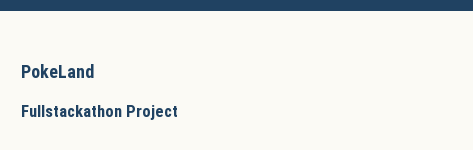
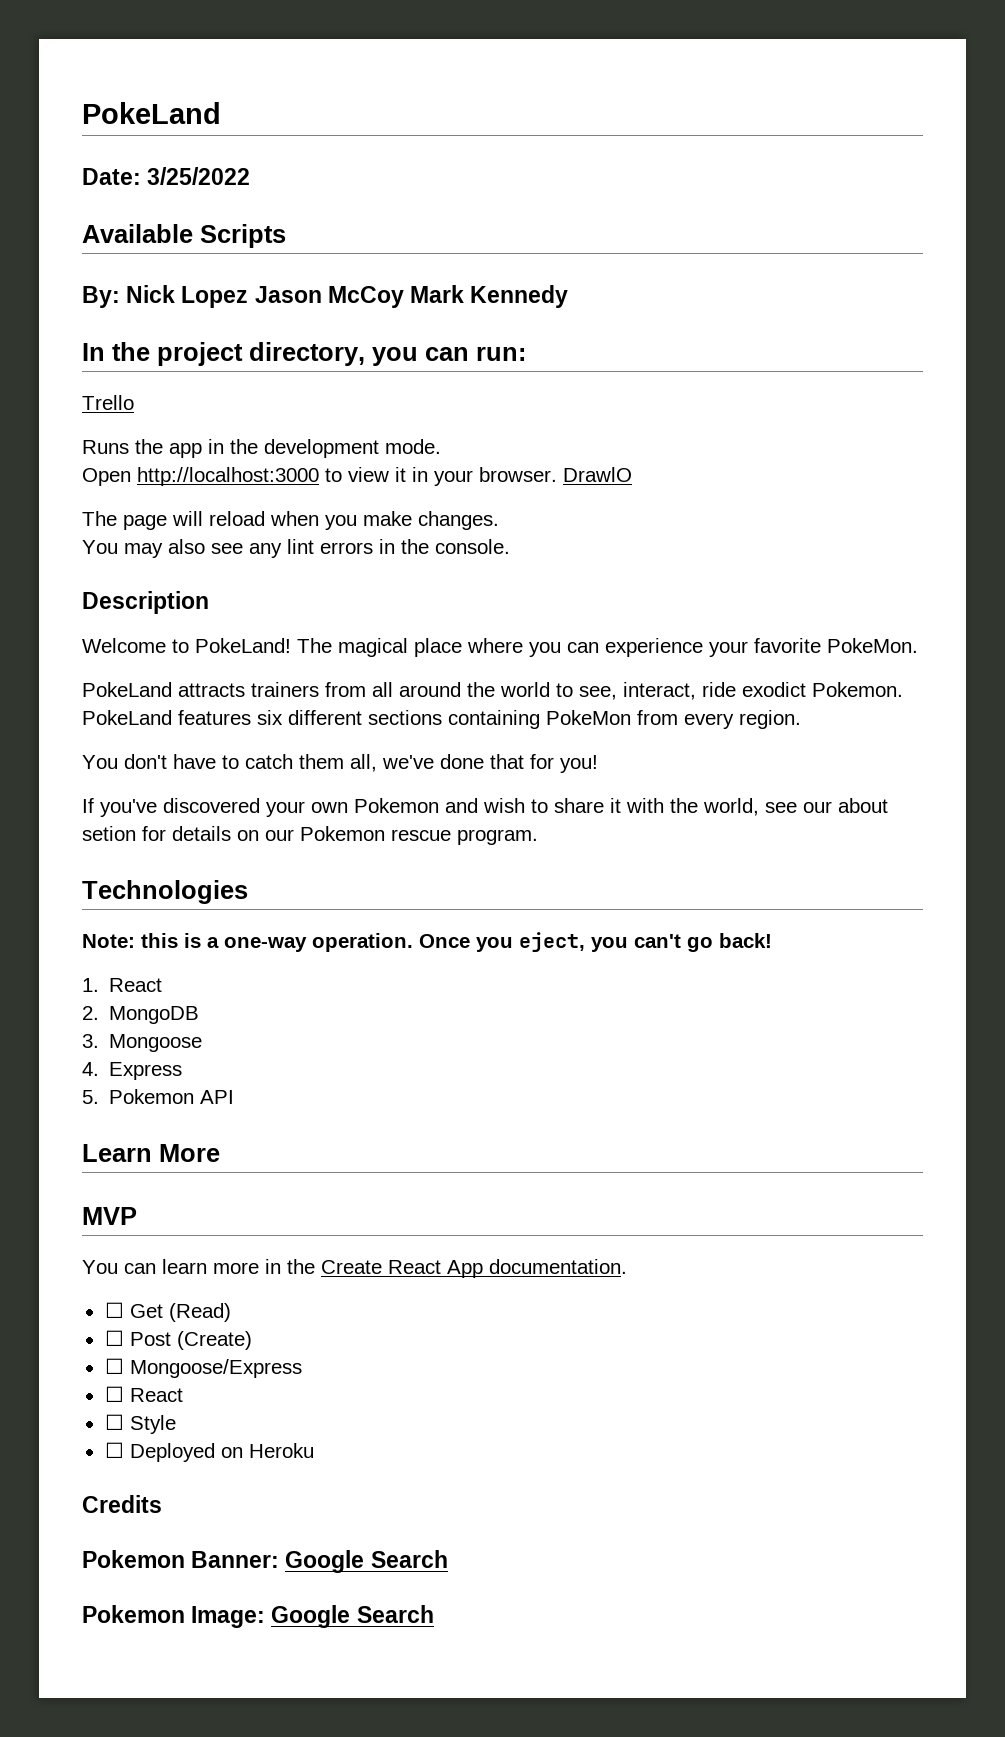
[21,105,179,120] Fullstackathon Project -> [82,167,251,185] [82,224,286,248] [82,285,569,308] [82,342,526,366] [82,395,134,410] [82,439,441,458] [82,467,632,486] [82,511,499,530] [82,539,510,558] [82,591,209,614] [82,638,918,657] [82,682,903,700] [82,710,801,729] [82,754,598,773] [82,798,888,817] [82,826,538,845] [82,880,248,904] [82,932,772,952] [82,978,163,992] [82,1006,200,1024] [82,1034,203,1052] [82,1062,183,1080] [82,1089,235,1104] [82,1144,220,1162] [82,1207,137,1225] [82,1259,627,1278] [104,1302,231,1322] [104,1330,252,1350] [104,1358,302,1378] [104,1386,183,1402] [104,1414,176,1434] [104,1442,314,1462] [82,1495,162,1513] [82,1550,448,1573] [82,1605,434,1628] Date: 3/25/2022 // Available Scripts // By: Nick Lopez Jason McCoy Mark Kennedy // In the project directory, you can run: // Trello // Runs the app in the development mode. // Open http://localhost:3000 to view it in your browser. DrawlO // The page will reload when you make changes. // You may also see any lint errors in the console. // Description // Welcome to PokeLand! The magical place where you can experience your favorite PokeMon. // PokeLand attracts trainers from all around the world to see, interact, ride exodict Pokemon. PokeLand features six different sections containing PokeMon from every region. // You don't have to catch them all, we've done that for you! // If you've discovered your own Pokemon and wish to share it with the world, see our about setion for details on our Pokemon rescue program. // Technologies // Note: this is a one-way operation. Once you eject, you can't go back! // 1. React // 2. MongoDB // 3. Mongoose // 4. Express // 5. Pokemon API // Learn More // MVP // You can learn more in the Create React App documentation. // ☐ Get (Read) // ☐ Post (Create) // ☐ Mongoose/Express // ☐ React // ☐ Style // ☐ Deployed on Heroku // Credits // Pokemon Banner: Google Search // Pokemon Image: Google Search

